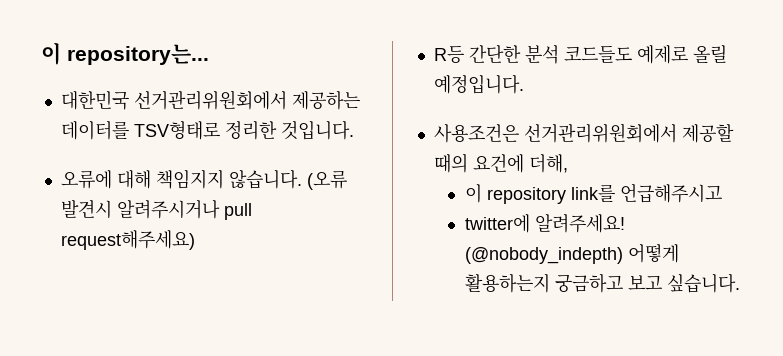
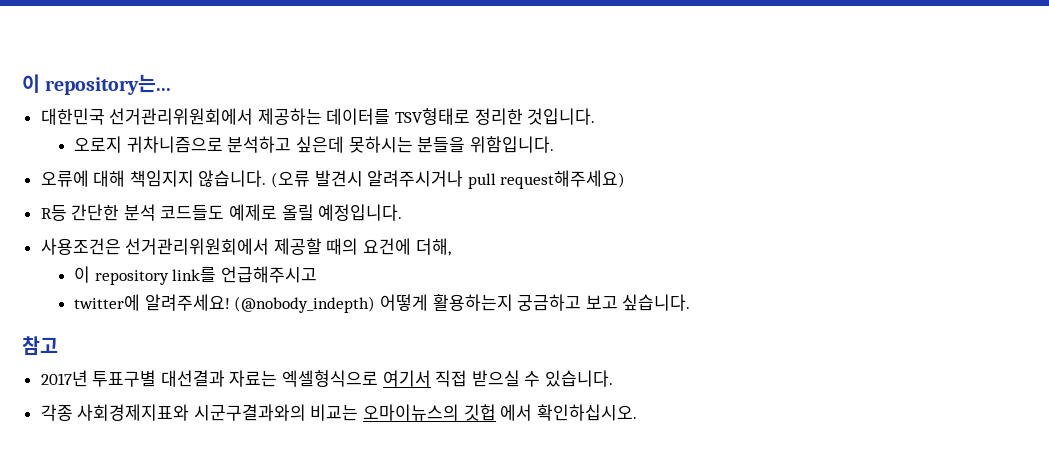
(354, 130) none -> [74,136,554,153] // 오로지 귀차니즘으로 분석하고 싶은데 못하시는 분들을 위함입니다.
(740, 283) none -> [22,336,58,355] [40,370,614,387] [40,404,637,421] // 참고 // 2017년 투표구별 대선결과 자료는 엑셀형식으로 여기서 직접 받으실 수 있습니다. // 각종 사회경제지표와 시군구결과와의 비교는 오마이뉴스의 깃헙 에서 확인하십시오.

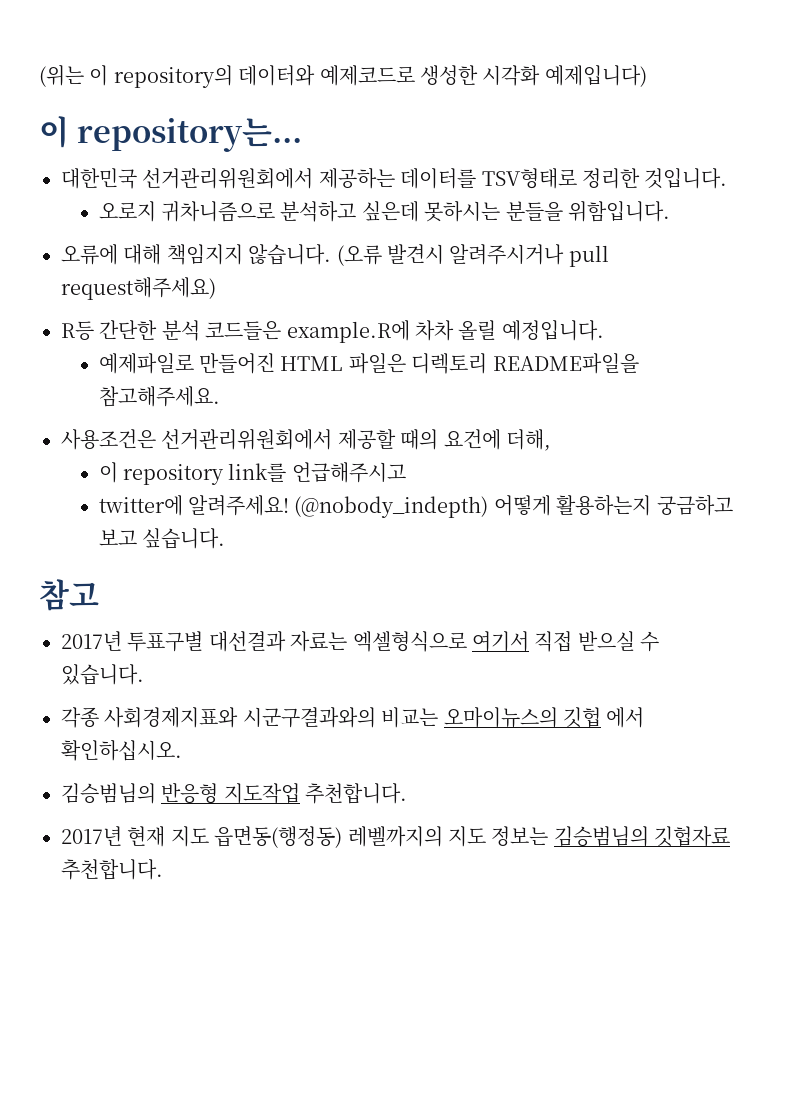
(22, 83) none -> [39,65,647,88] (위는 이 repository의 데이터와 예제코드로 생성한 시각화 예제입니다) //
[160,204,278,221] 코드들도 예제로 -> [205,320,454,343] 코드들은 example.R에 차차
(403, 212) none -> [98,353,639,374] [98,386,220,407] // 예제파일로 만들어진 HTML 파일은 디렉토리 README파일을 참고해주세요.
(637, 412) none -> [61,783,408,804] [61,826,731,848] [61,859,163,880] // 김승범님의 반응형 지도작업 추천합니다. // 2017년 현재 지도 읍면동(행정동) 레벨까지의 지도 정보는 김승범님의 깃헙자료 추천합니다.

